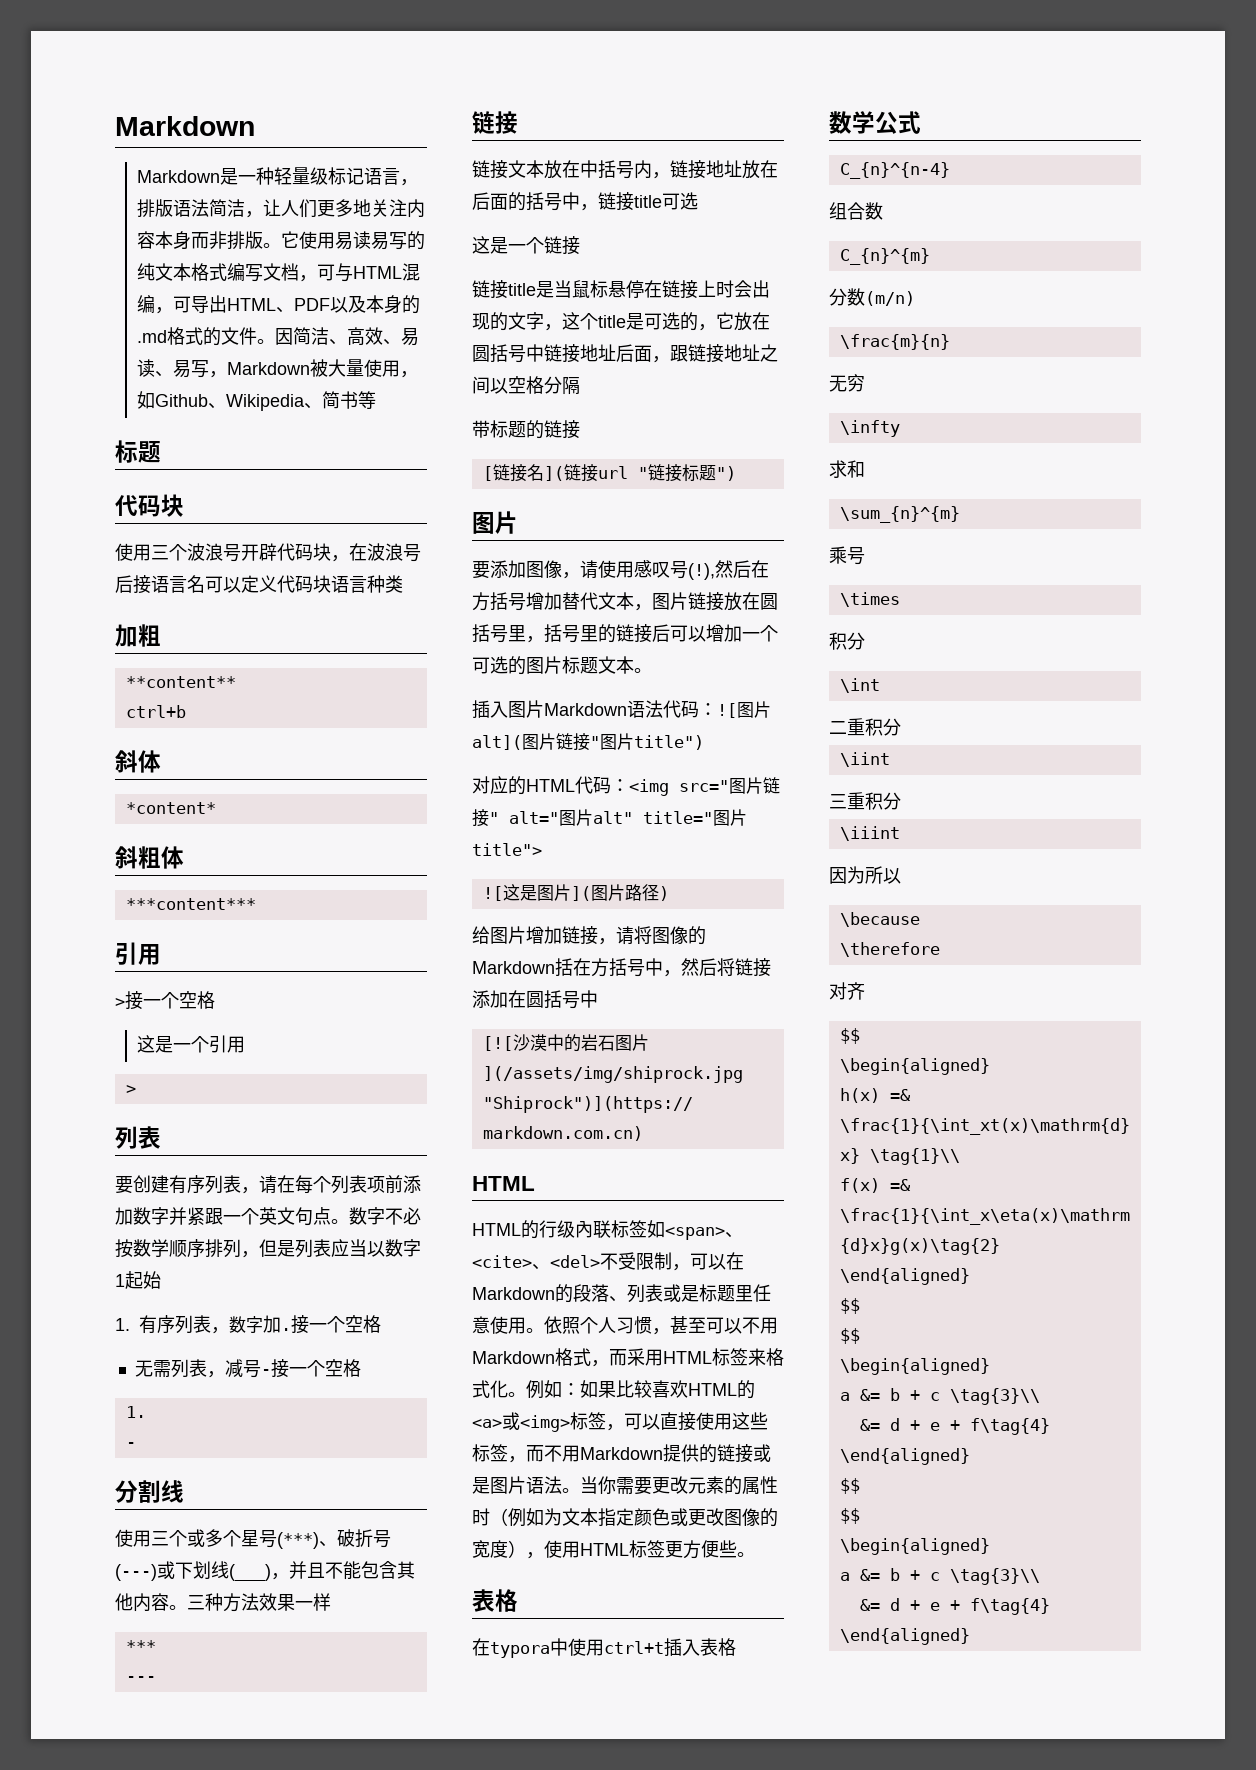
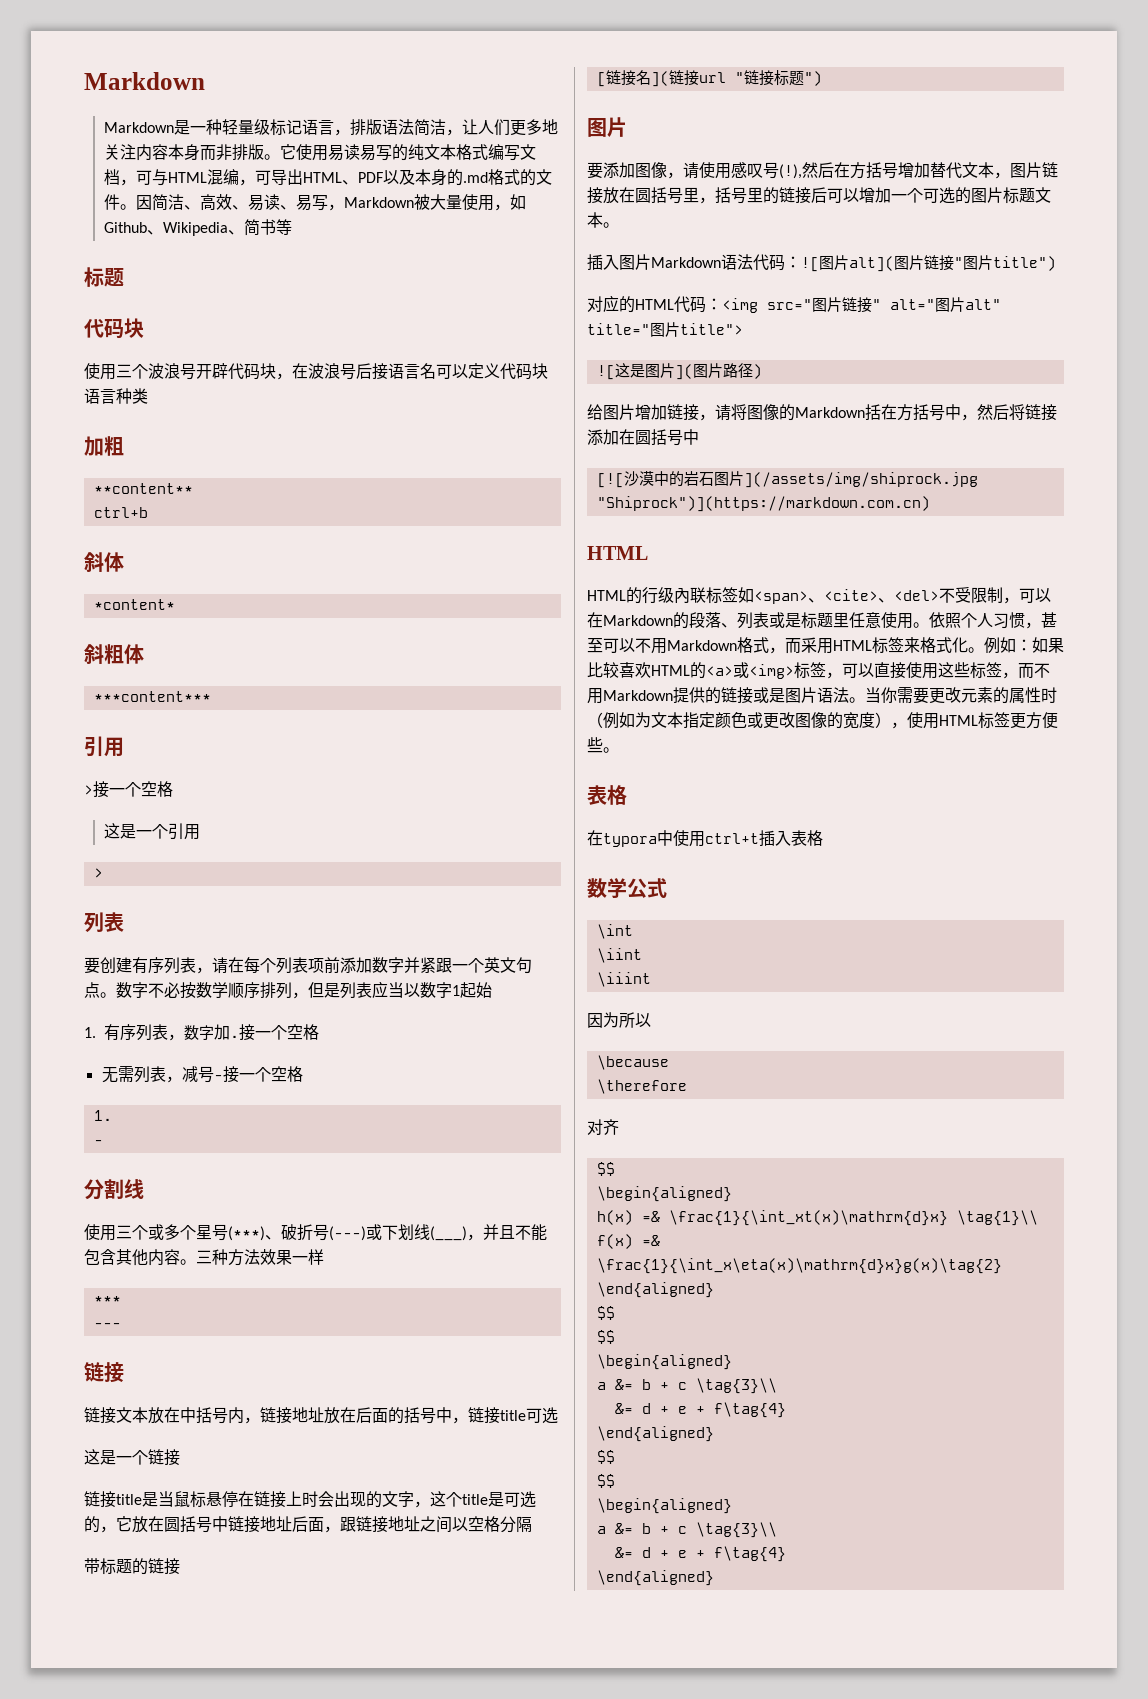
[839,162,950,179] [829,202,883,220] [839,248,930,265] [829,288,915,306] [839,334,950,350] [829,374,865,392] [839,420,900,437] [829,460,865,478] [839,506,960,523] [829,546,865,565] [839,592,900,607] [829,632,865,650] // C_{n}^{n-4} // 组合数 // C_{n}^{m} // 分数(m/n) // \frac{m}{n} // 无穷 // \infty // 求和 // \sum_{n}^{m} // 乘号 // \times // 积分 -> (667, 888) none
[829,718,901,736] // 二重积分 -> (633, 931) none
[829,792,901,810] // 三重积分 -> (642, 955) none

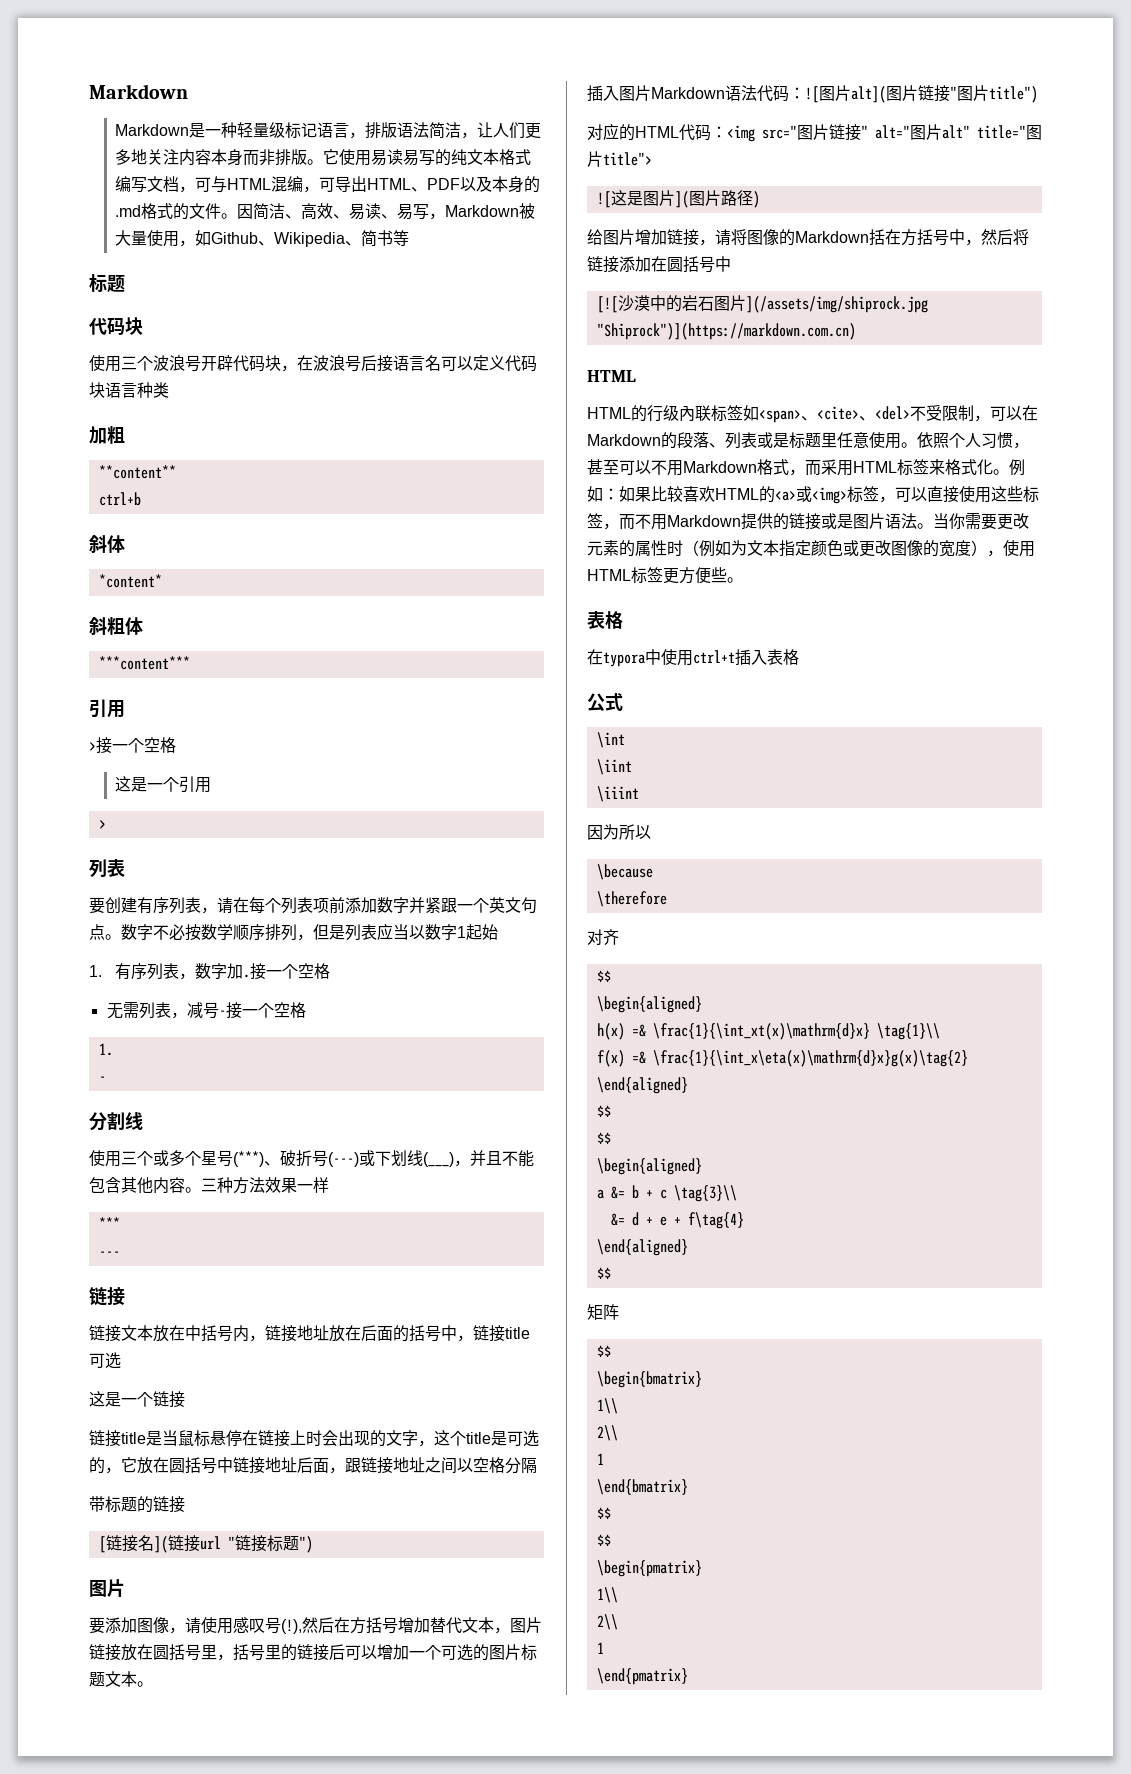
[587,878,627,898] 数学 -> (799, 657) none
[596,1474,615,1488] [596,1498,732,1514] [596,1522,777,1538] [614,1546,786,1562] [596,1570,714,1586] // $$ // \begin{aligned} // a &= b + c \tag{3}\\ // &= d + e + f\tag{4} // \end{aligned} -> [587,1304,619,1320] [596,1345,611,1357] [596,1371,702,1388] [596,1398,618,1414] [596,1425,618,1441] [596,1453,604,1465] [596,1479,688,1495] [596,1507,611,1519] [596,1534,611,1546] [596,1560,702,1577] [596,1587,618,1603] [596,1614,618,1630] [596,1642,604,1654] [596,1668,688,1685] // 矩阵 // $$ // \begin{bmatrix} // 1\\ // 2\\ // 1 // \end{bmatrix} // $$ // $$ // \begin{pmatrix} // 1\\ // 2\\ // 1 // \end{pmatrix}

